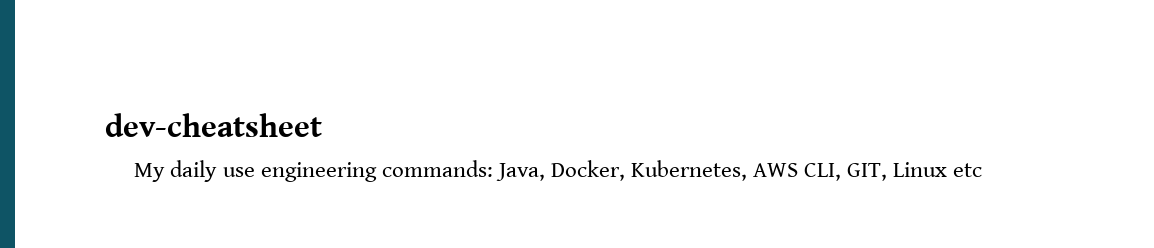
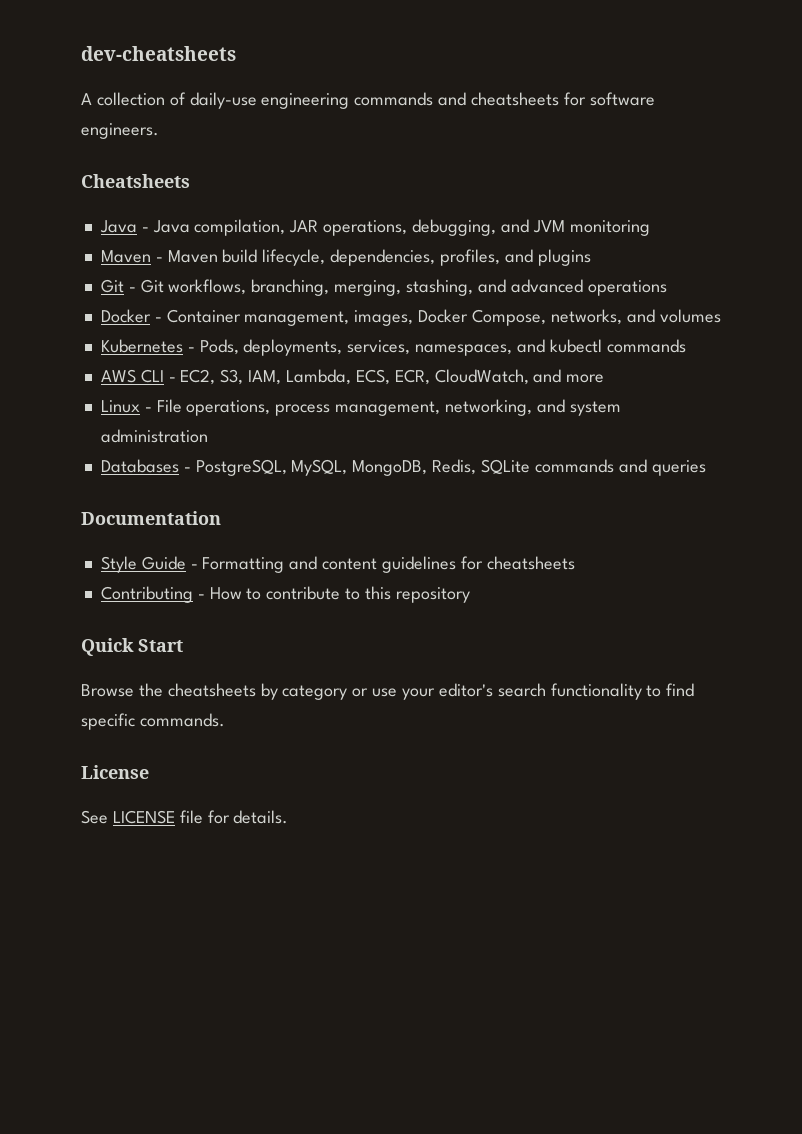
[105,113,322,137] [134,160,983,182] dev-cheatsheet // My daily use engineering commands: Java, Docker, Kubernetes, AWS CLI, GIT, Linux etc -> [81,46,236,61] [81,92,655,109] [81,123,159,139] [81,174,190,188] [99,219,650,236] [100,249,591,266] [100,279,667,296] [100,309,721,326] [100,339,686,356] [100,369,605,385] [100,399,621,416] [100,429,208,443] [100,459,706,476] [81,511,221,525] [100,556,575,573] [100,586,470,603] [81,638,183,656] [81,683,695,700] [81,713,225,730] [81,765,149,779] [81,810,289,824] dev-cheatsheets // A collection of daily-use engineering commands and cheatsheets for software engineers. // Cheatsheets // Java - Java compilation, JAR operations, debugging, and JVM monitoring // Maven - Maven build lifecycle, dependencies, profiles, and plugins // Git - Git workflows, branching, merging, stashing, and advanced operations // Docker - Container management, images, Docker Compose, networks, and volumes // Kubernetes - Pods, deployments, services, namespaces, and kubectl commands // AWS CLI - EC2, S3, IAM, Lambda, ECS, ECR, CloudWatch, and more // Linux - File operations, process management, networking, and system administration // Databases - PostgreSQL, MySQL, MongoDB, Redis, SQLite commands and queries // Documentation // Style Guide - Formatting and content guidelines for cheatsheets // Contributing - How to contribute to this repository // Quick Start // Browse the cheatsheets by category or use your editor's search functionality to find specific commands. // License // See LICENSE file for details.

